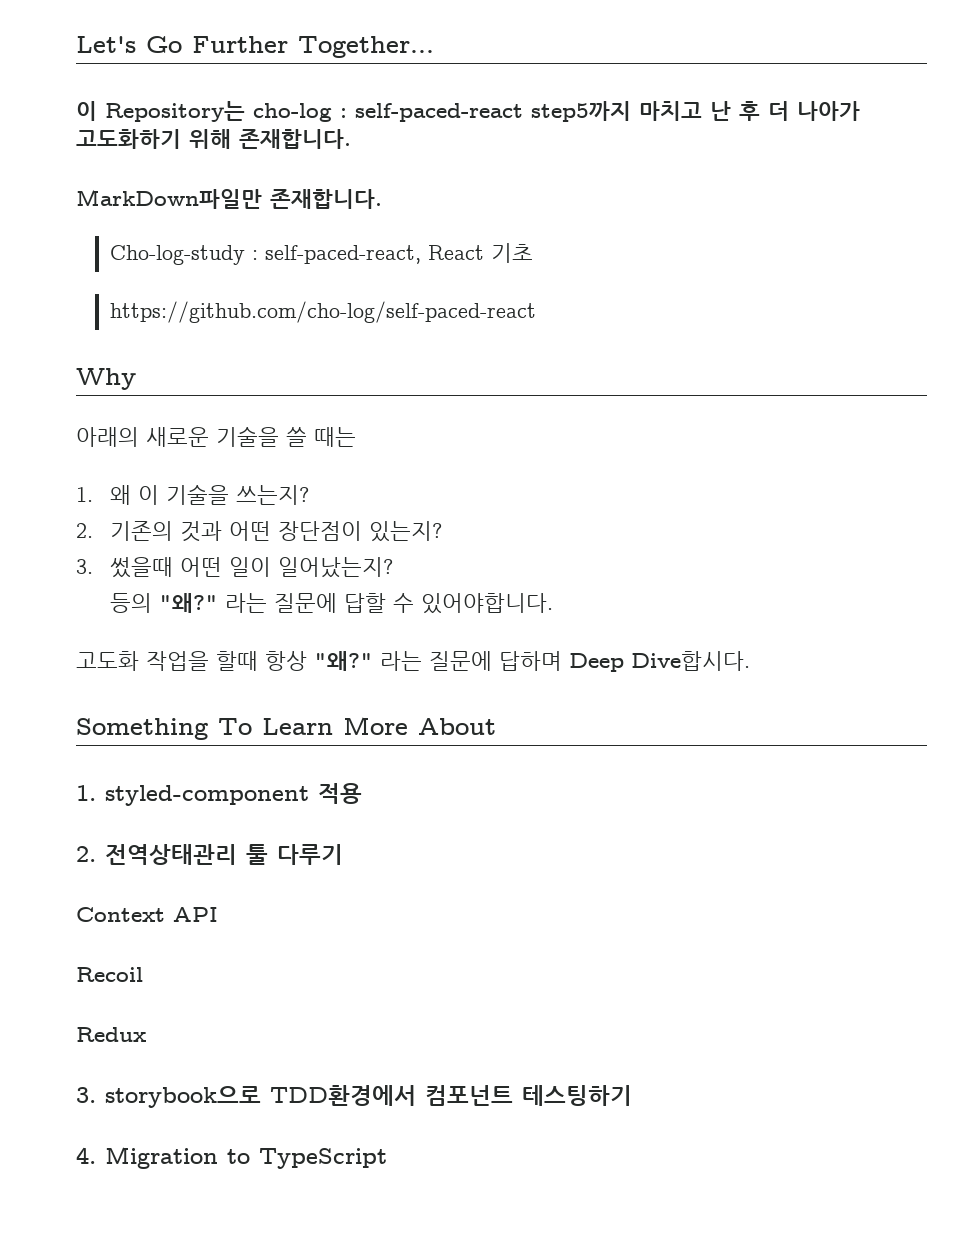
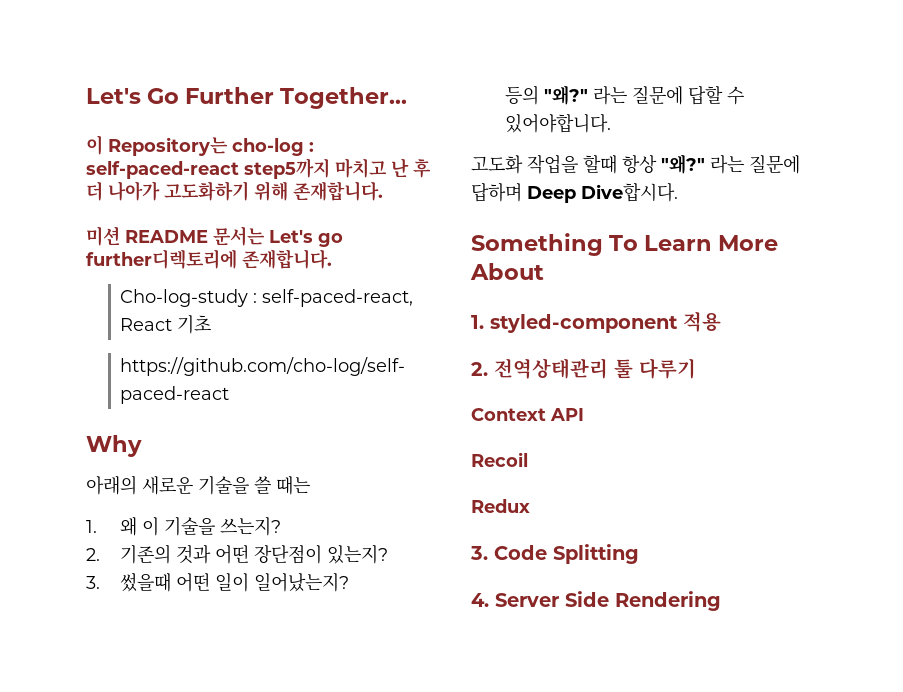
[76,189,262,209] MarkDown파일만 -> [86,226,343,247] [86,249,237,269] 미션 README 문서는 Let's go further디렉토리에
[105,1085,632,1108] [76,1147,387,1169] storybook으로 TDD환경에서 컴포넌트 테스팅하기 // 4. Migration to TypeScript -> [494,544,639,564] [471,591,721,611] Code Splitting // 4. Server Side Rendering

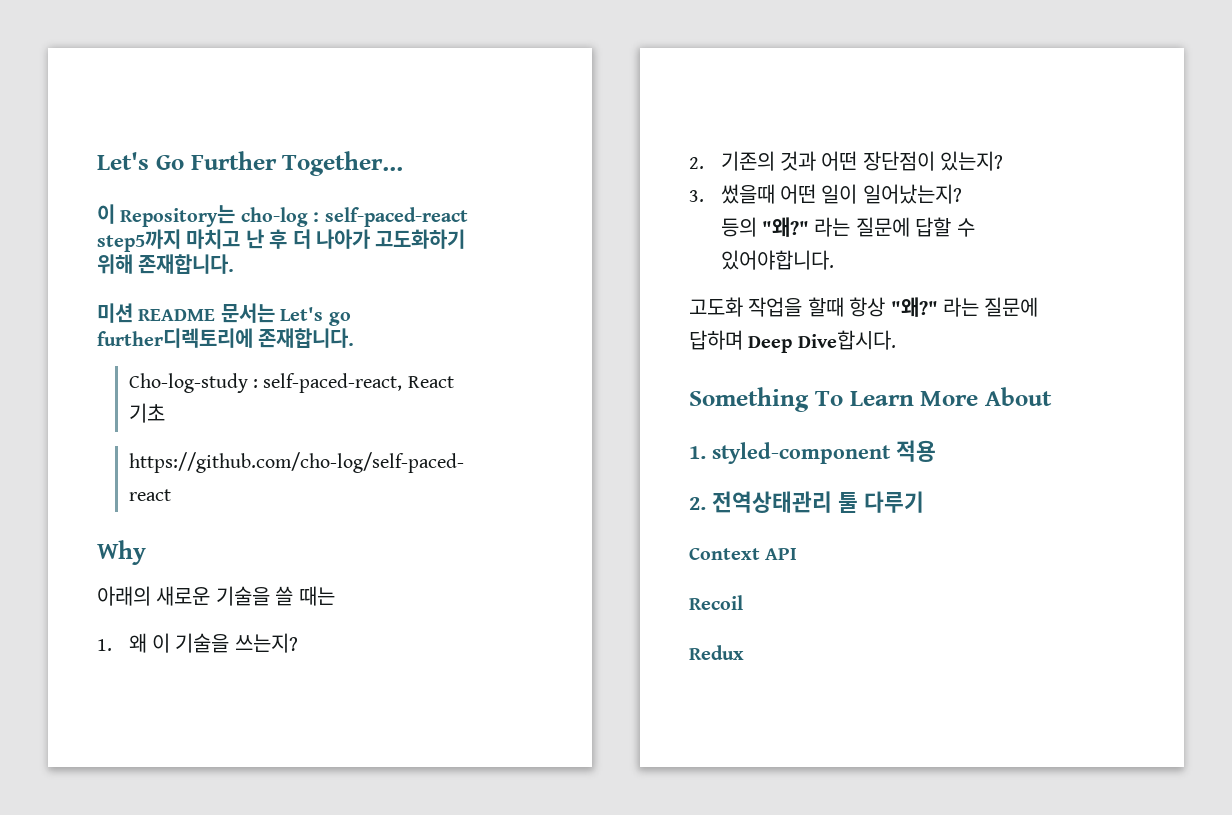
[470,544,639,564] [471,591,721,611] // 3. Code Splitting // 4. Server Side Rendering -> (744, 652) none

